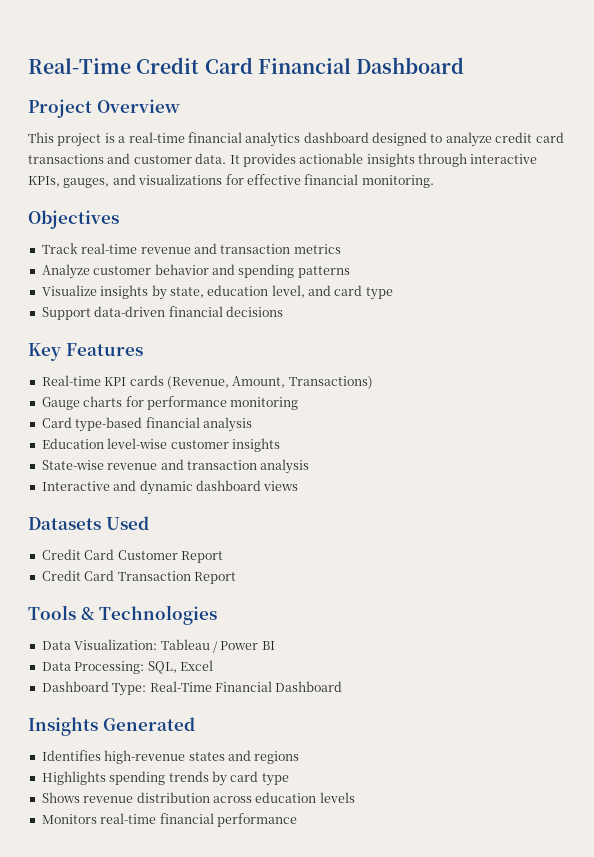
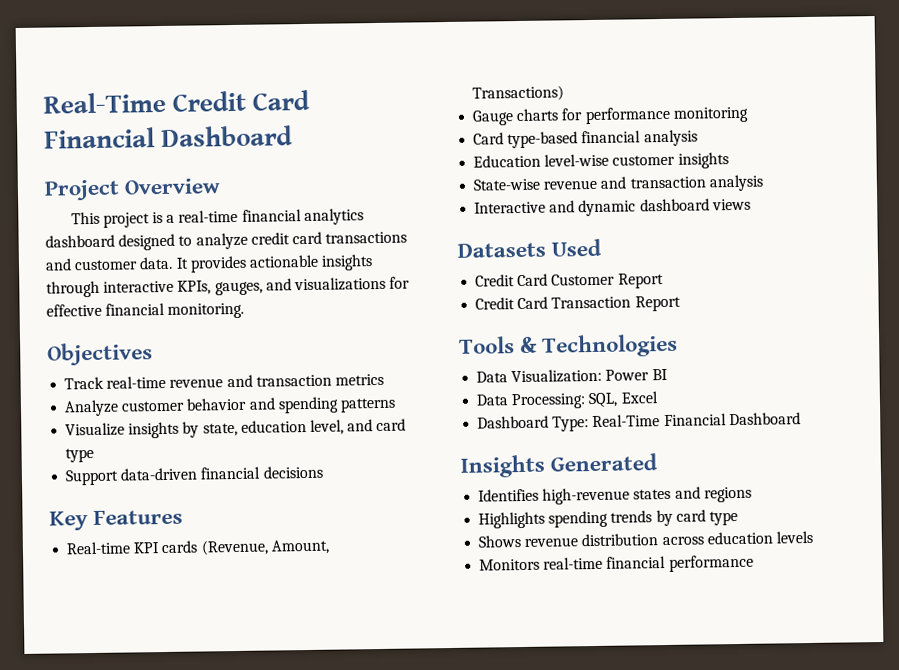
[160,639,218,653] Tableau / -> (603, 376) none

